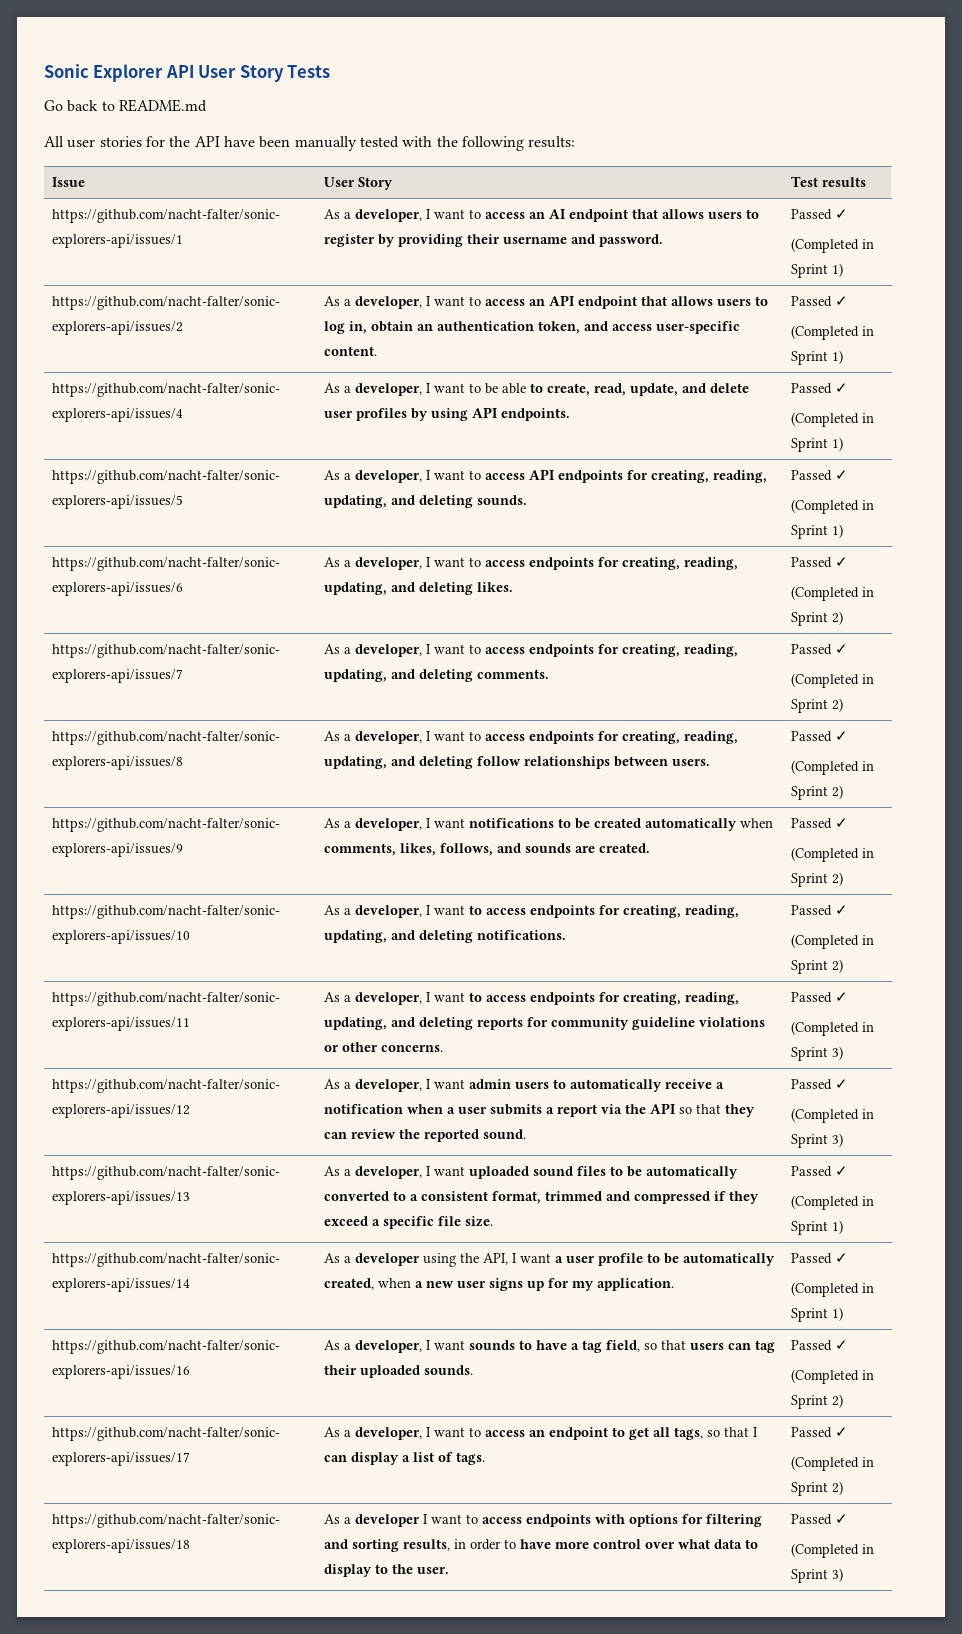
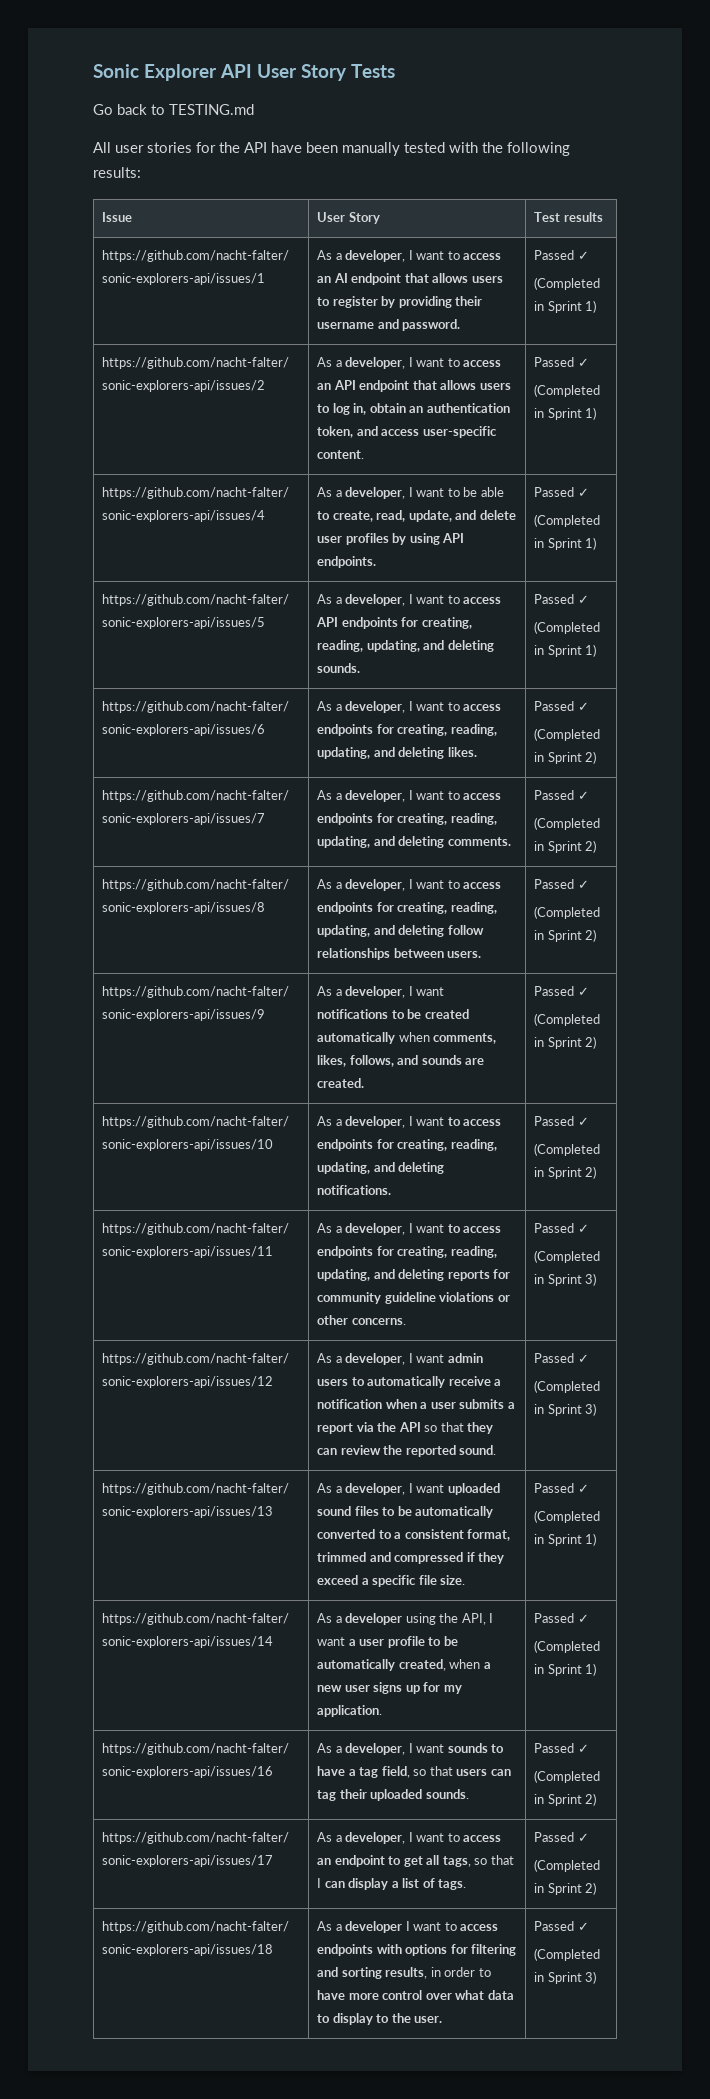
[118,99,207,112] README.md -> [169,104,254,115] TESTING.md

